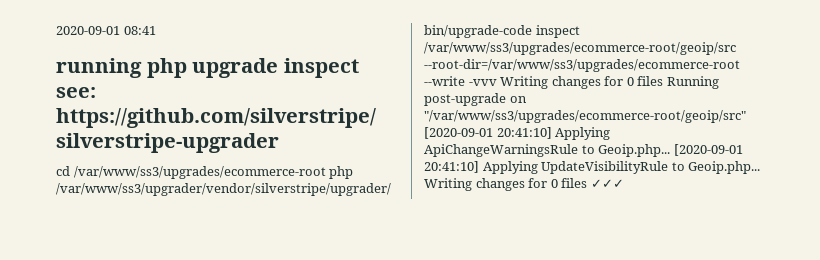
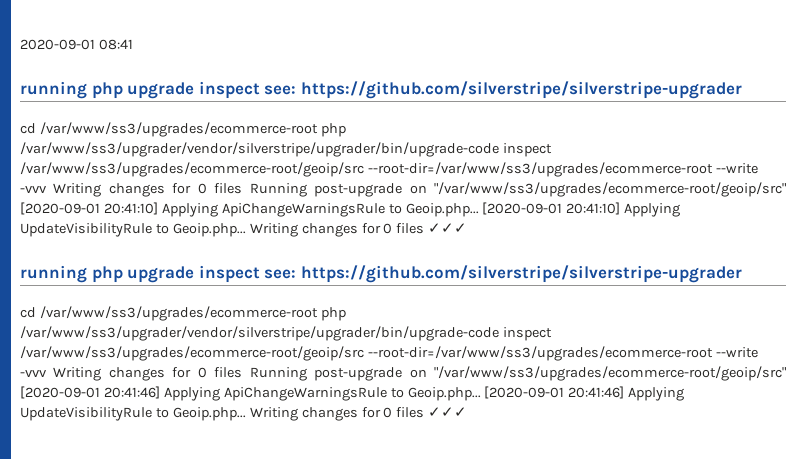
(624, 183) none -> [20,265,742,283] [20,306,346,321] [20,326,552,341] [20,346,758,361] [20,366,786,381] [20,386,685,401] [20,407,468,421] // running php upgrade inspect see: https://github.com/silverstripe/silverstripe-upgrader // cd /var/www/ss3/upgrades/ecommerce-root php /var/www/ss3/upgrader/vendor/silverstripe/upgrader/bin/upgrade-code inspect /var/www/ss3/upgrades/ecommerce-root/geoip/src --root-dir=/var/www/ss3/upgrades/ecommerce-root --write -vvv Writing changes for 0 files Running post-upgrade on "/var/www/ss3/upgrades/ecommerce-root/geoip/src" [2020-09-01 20:41:46] Applying ApiChangeWarningsRule to Geoip.php... [2020-09-01 20:41:46] Applying UpdateVisibilityRule to Geoip.php... Writing changes for 0 files ✓✓✓

